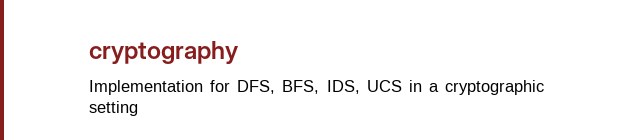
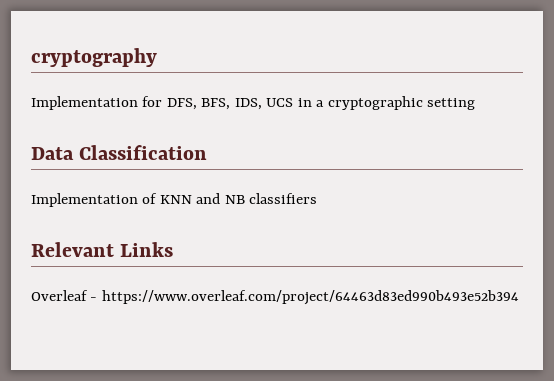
(138, 108) none -> [31,145,208,160] [31,193,318,207] [31,242,174,257] [31,290,519,305] // Data Classification // Implementation of KNN and NB classifiers // Relevant Links // Overleaf - https://www.overleaf.com/project/64463d83ed990b493e52b394

